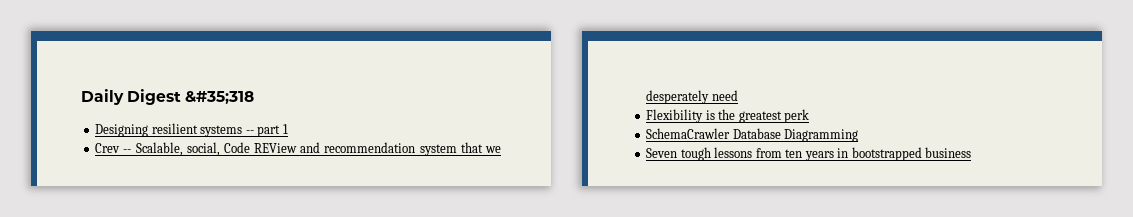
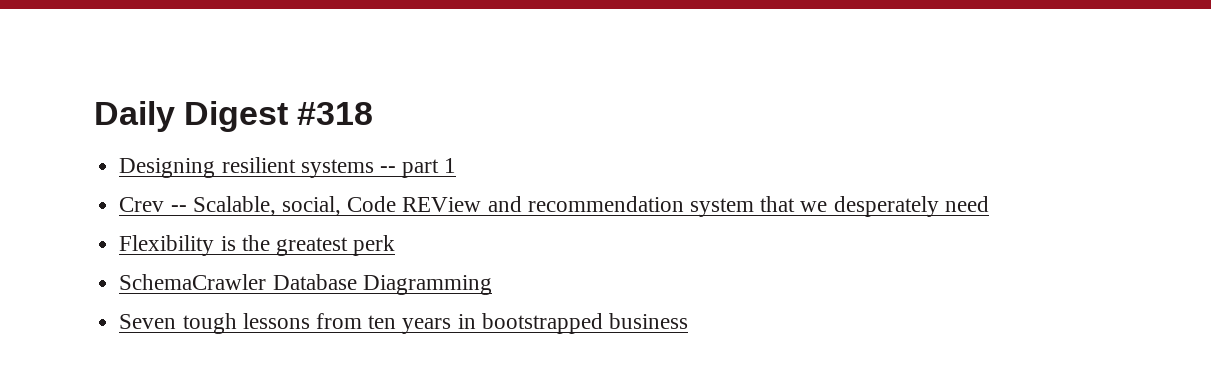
[185,91,255,104] &#35;318 -> [297,102,374,125] #318

